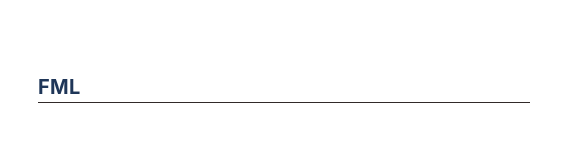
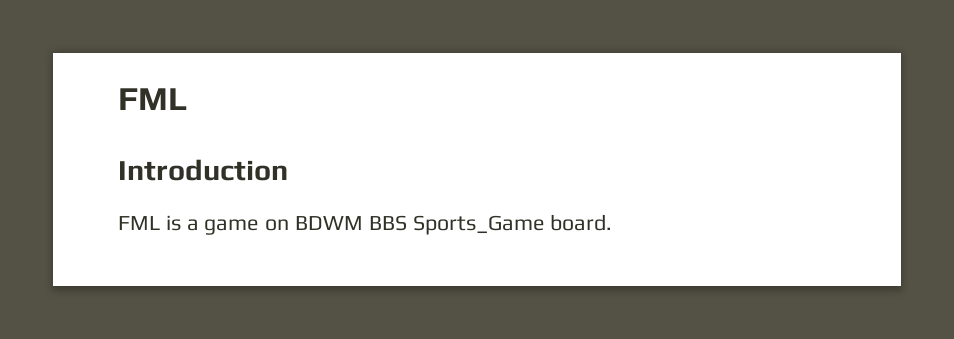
[38,79,80,94] FML -> [118,88,187,110] [118,159,288,181] [118,214,613,235] FML // Introduction // FML is a game on BDWM BBS Sports_Game board.

